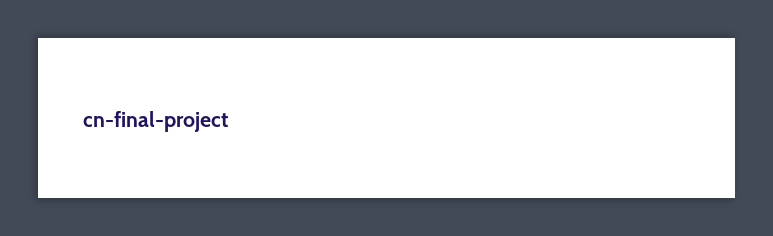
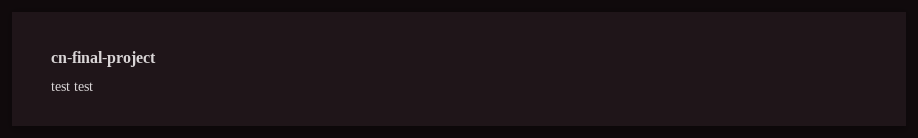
(228, 121) none -> [51,82,93,91] // test test

